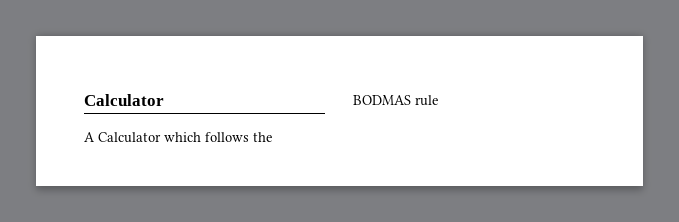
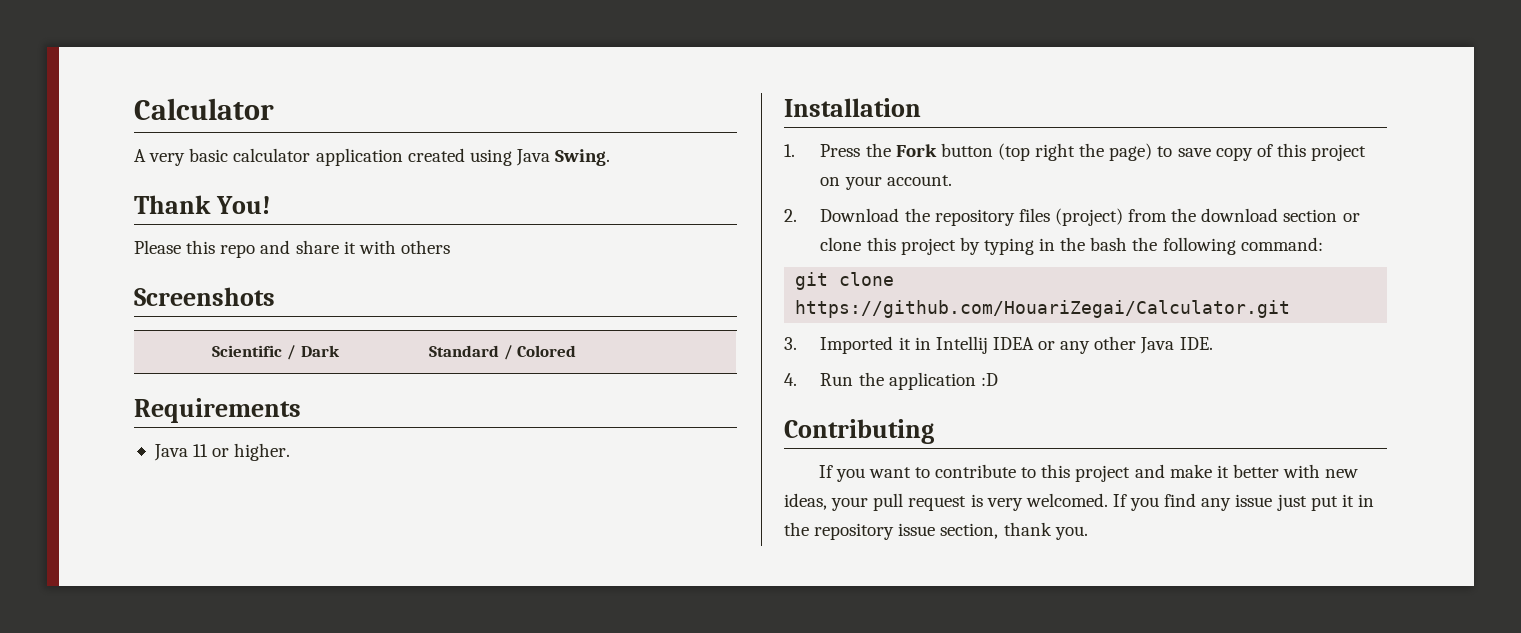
[98,132,272,143] [353,95,438,106] Calculator which follows the BODMAS rule -> [149,148,611,166] [134,195,271,214] [134,240,450,258] [134,287,275,306] [212,345,340,360] [429,345,577,360] [134,398,301,423] [153,443,291,461] [784,98,921,117] [784,143,1367,161] [820,175,952,190] [784,208,1360,226] [820,237,1323,255] [795,272,895,290] [795,300,1291,318] [784,336,1213,354] [784,372,998,390] [784,419,934,444] [818,464,1359,482] [784,493,1374,511] [784,522,1088,540] very basic calculator application created using Java Swing. // Thank You! // Please this repo and share it with others // Screenshots // Scientific / Dark | Standard / Colored // Requirements // Java 11 or higher. // Installation // 1. Press the Fork button (top right the page) to save copy of this project on your account. // 2. Download the repository files (project) from the download section or clone this project by typing in the bash the following command: // git clone https://github.com/HouariZegai/Calculator.git // 3. Imported it in Intellij IDEA or any other Java IDE. // 4. Run the application :D // Contributing // If you want to contribute to this project and make it better with new ideas, your pull request is very welcomed. If you find any issue just put it in the repository issue section, thank you.

